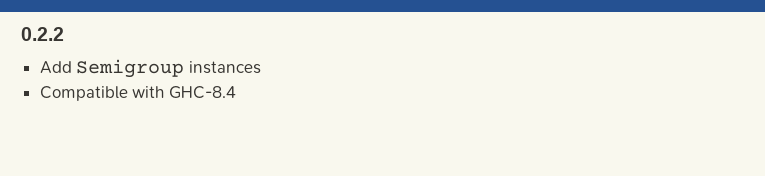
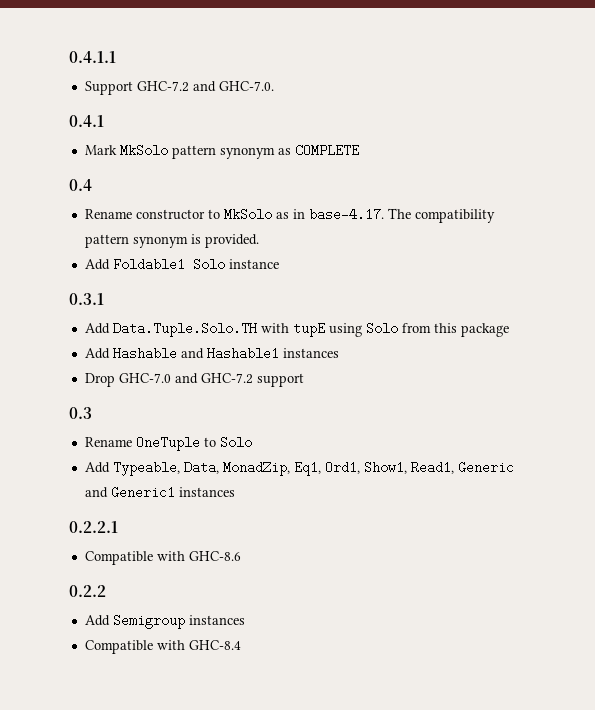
(21, 34) none -> [69,51,116,63] [84,81,274,95] [69,115,104,127] [84,144,359,159] [69,179,92,191] [84,208,495,223] [84,234,259,248] [84,258,279,271] [69,293,104,305] [84,322,509,337] [84,347,339,360] [84,373,304,387] [69,407,92,419] [84,436,252,451] [84,461,514,476] [84,486,235,499] [69,521,118,533] [84,551,241,565] 0.4.1.1 // Support GHC-7.2 and GHC-7.0. // 0.4.1 // Mark MkSolo pattern synonym as COMPLETE // 0.4 // Rename constructor to MkSolo as in base-4.17. The compatibility pattern synonym is provided. // Add Foldable1 Solo instance // 0.3.1 // Add Data.Tuple.Solo.TH with tupE using Solo from this package // Add Hashable and Hashable1 instances // Drop GHC-7.0 and GHC-7.2 support // 0.3 // Rename OneTuple to Solo // Add Typeable, Data, MonadZip, Eq1, Ord1, Show1, Read1, Generic and Generic1 instances // 0.2.2.1 // Compatible with GHC-8.6 //

